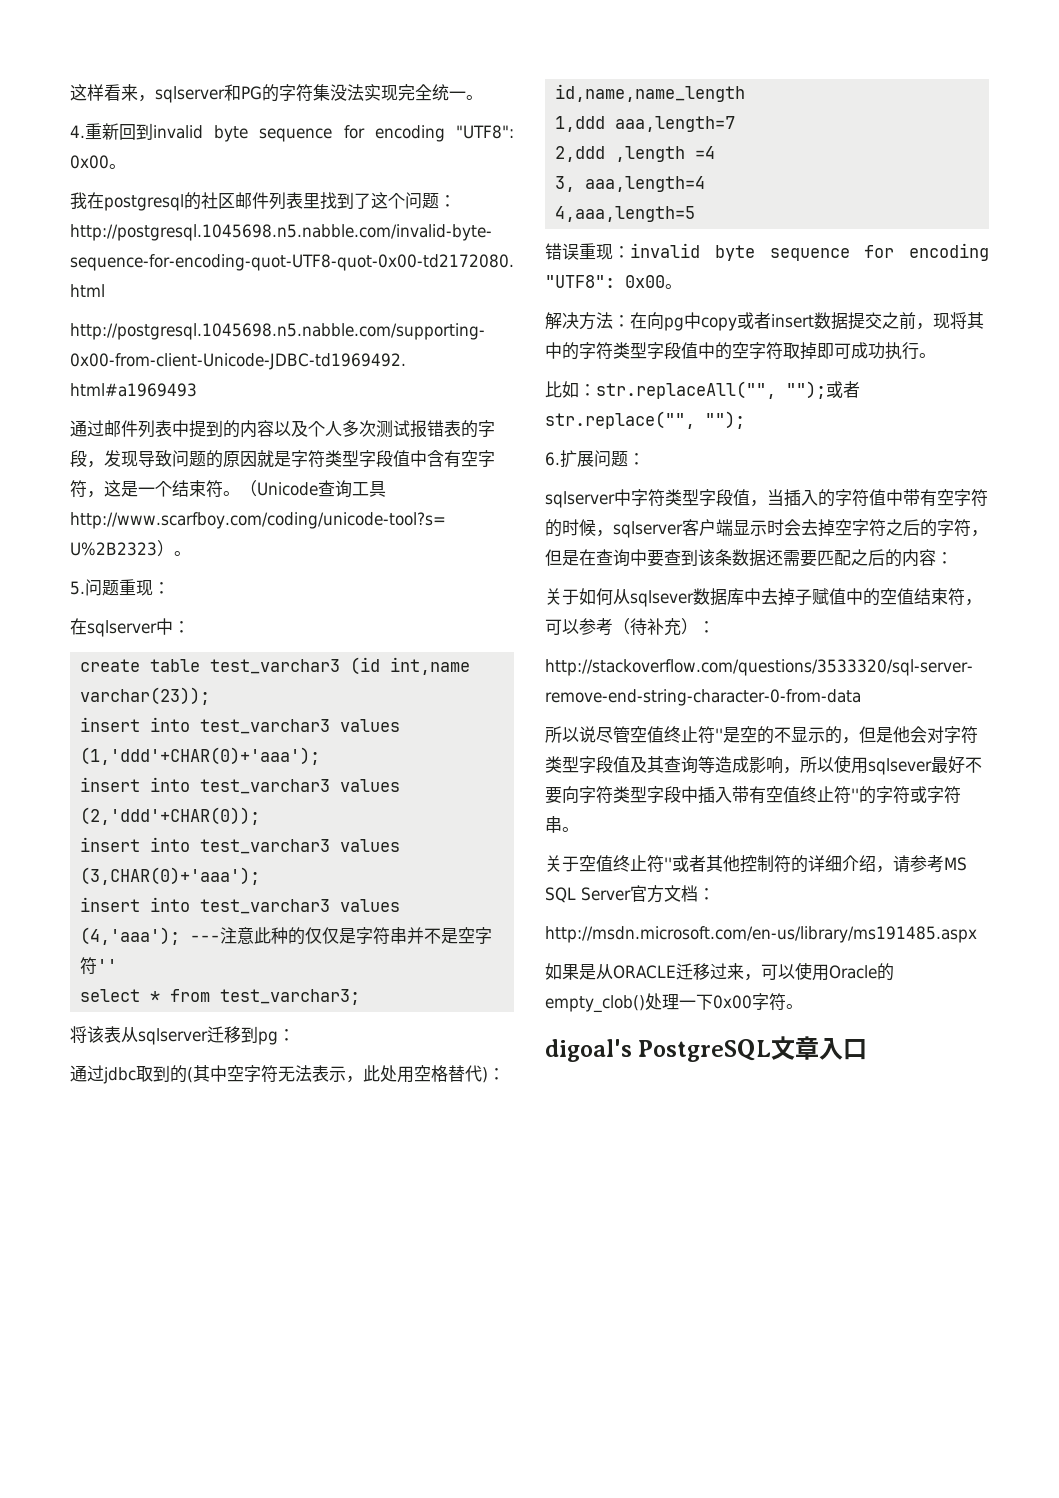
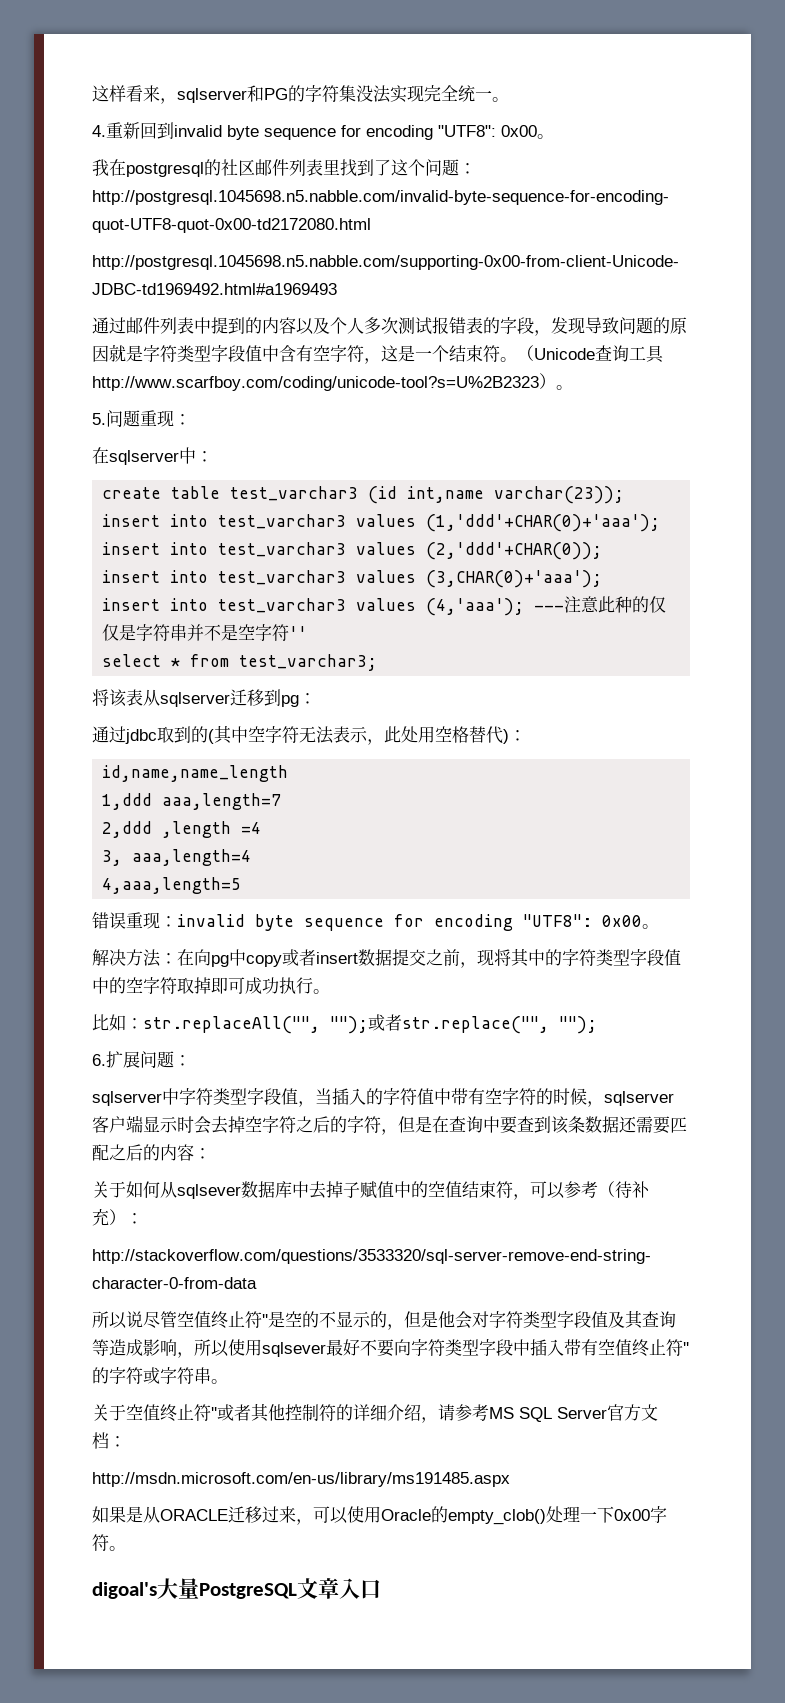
(632, 1050) none -> [157,1578,199,1599] 大量

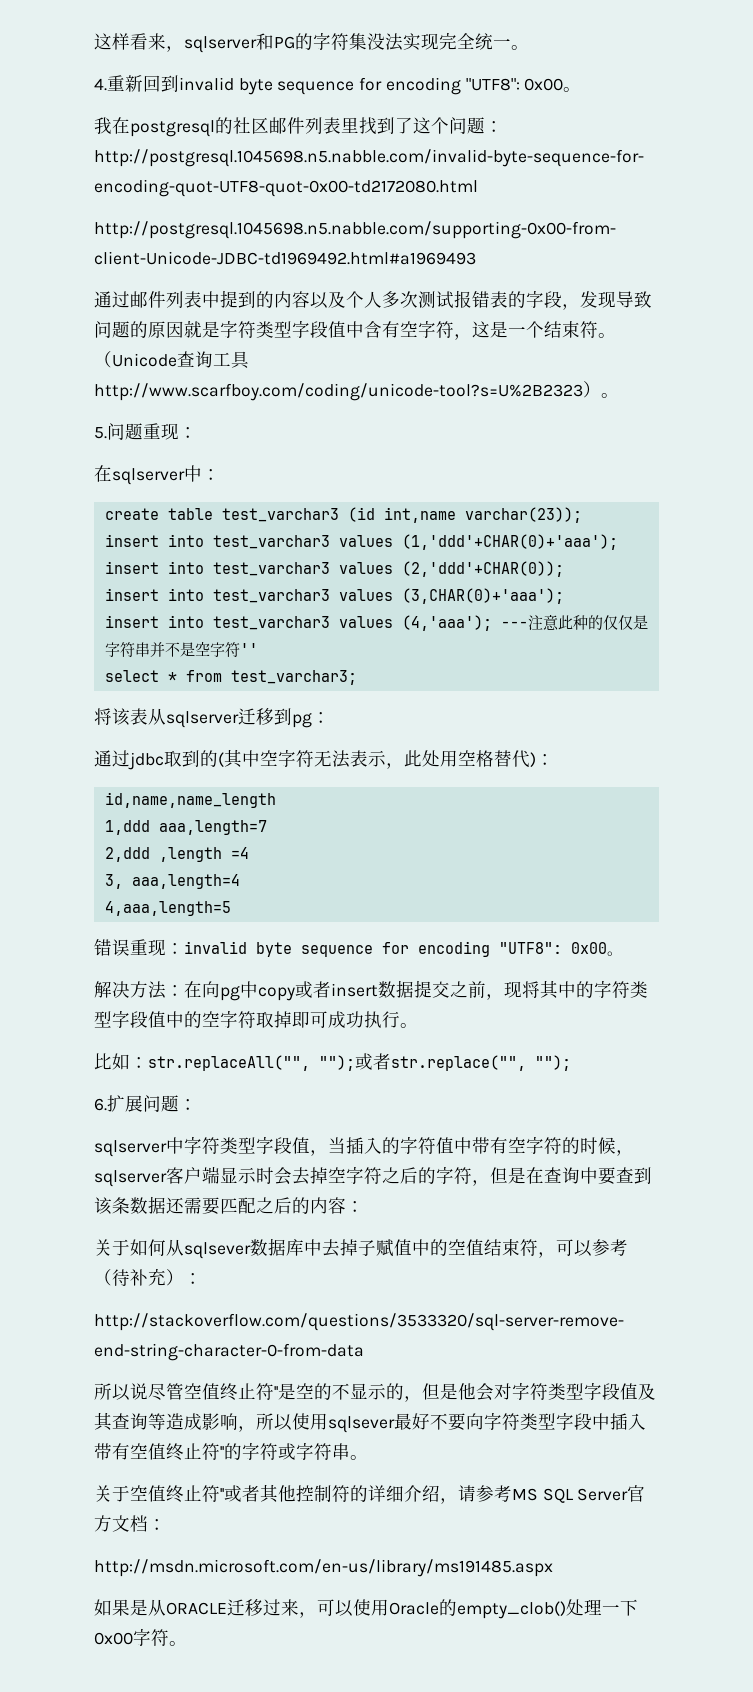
[92,1578,381,1599] // digoal's大量PostgreSQL文章入口 -> (187, 1643) none

